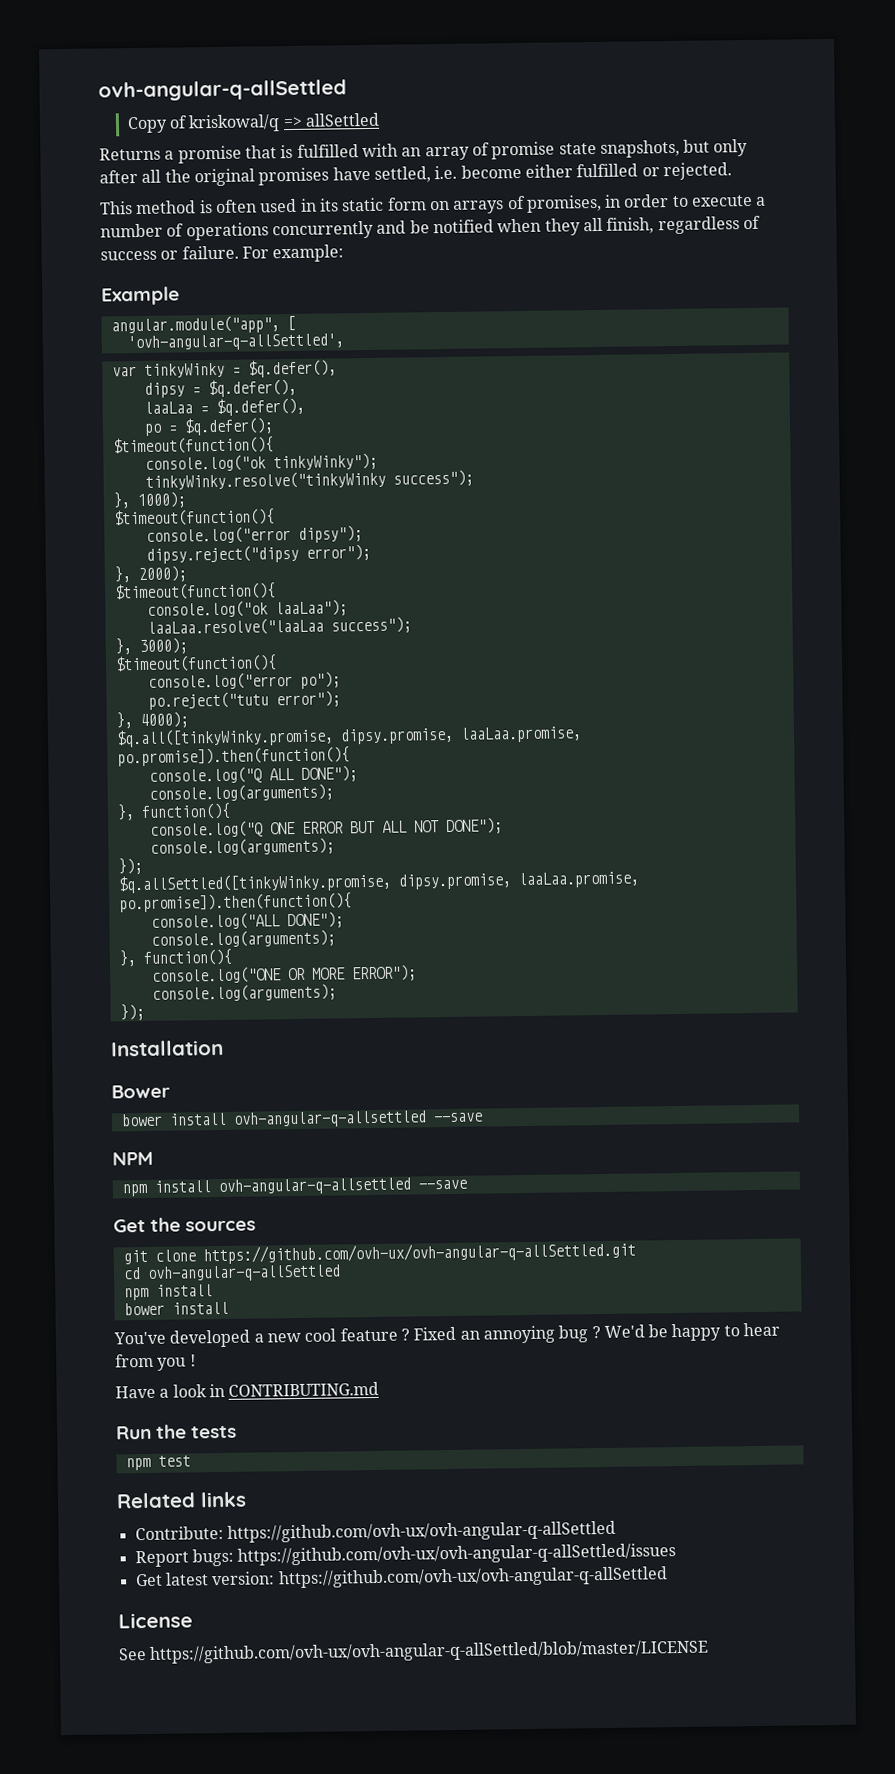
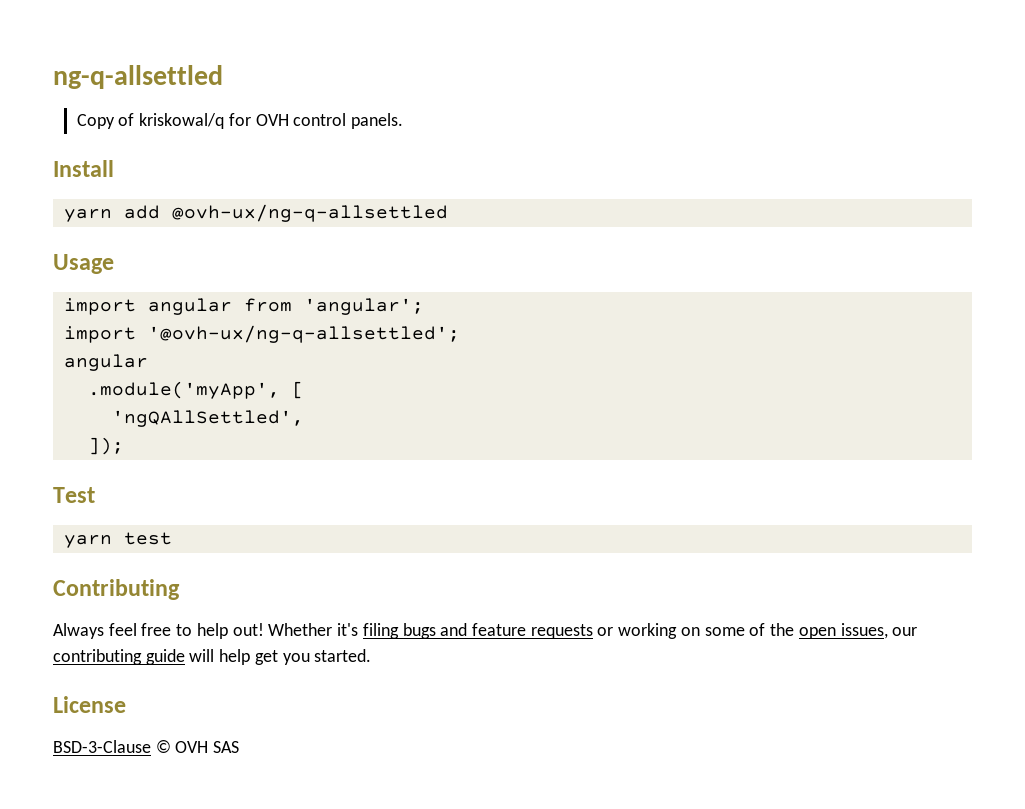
[98,79,347,102] ovh-angular-q-allSettled -> [53,65,223,89] ng-q-allsettled
[282,112,380,128] [99,138,749,164] [99,162,732,187] [99,194,767,215] [100,215,761,241] [100,244,345,263] [101,286,180,306] [110,315,296,335] [126,333,344,352] [111,359,337,378] [143,378,297,398] [143,397,305,416] [143,417,274,436] [112,436,274,455] [144,452,378,472] [144,469,474,490] [112,491,187,509] [113,508,275,527] [145,525,363,544] [145,543,371,564] [113,565,187,583] [114,582,276,601] [146,599,348,618] [146,616,412,636] [114,637,188,655] [114,654,277,673] [147,671,341,690] [147,690,341,710] [115,711,189,729] [115,726,582,748] [116,746,350,767] [148,765,358,784] [148,783,334,802] [116,802,231,821] [149,817,503,838] [149,837,335,856] [117,857,143,875] [117,871,640,894] [118,892,352,913] [150,911,344,930] [150,929,336,948] [118,948,233,967] [151,964,417,984] [151,983,337,1002] [119,1003,145,1021] [110,1039,224,1057] [111,1084,170,1099] [120,1110,483,1128] [112,1151,154,1166] [121,1177,467,1197] [113,1217,257,1233] [122,1241,636,1265] [122,1264,341,1282] [123,1284,213,1301] [123,1301,229,1316] [113,1322,781,1348] [115,1353,196,1371] [115,1381,380,1399] [116,1424,238,1440] [125,1455,191,1471] [116,1491,247,1509] [134,1520,616,1543] [134,1543,677,1568] [134,1566,668,1589] [118,1612,193,1629] [118,1639,710,1664] => allSettled // Returns a promise that is fulfilled with an array of promise state snapshots, but only after all the original promises have settled, i.e. become either fulfilled or rejected. // This method is often used in its static form on arrays of promises, in order to execute a number of operations concurrently and be notified when they all finish, regardless of success or failure. For example: // Example // angular.module("app", [ // 'ovh-angular-q-allSettled', // var tinkyWinky = $q.defer(), // dipsy = $q.defer(), // laaLaa = $q.defer(), // po = $q.defer(); // $timeout(function(){ // console.log("ok tinkyWinky"); // tinkyWinky.resolve("tinkyWinky success"); // }, 1000); // $timeout(function(){ // console.log("error dipsy"); // dipsy.reject("dipsy error"); // }, 2000); // $timeout(function(){ // console.log("ok laaLaa"); // laaLaa.resolve("laaLaa success"); // }, 3000); // $timeout(function(){ // console.log("error po"); // po.reject("tutu error"); // }, 4000); // $q.all([tinkyWinky.promise, dipsy.promise, laaLaa.promise, po.promise]).then(function(){ // console.log("Q ALL DONE"); // console.log(arguments); // }, function(){ // console.log("Q ONE ERROR BUT ALL NOT DONE"); // console.log(arguments); // }); // $q.allSettled([tinkyWinky.promise, dipsy.promise, laaLaa.promise, po.promise]).then(function(){ // console.log("ALL DONE"); // console.log(arguments); // }, function(){ // console.log("ONE OR MORE ERROR"); // console.log(arguments); // }); // Installation // Bower // bower install ovh-angular-q-allsettled --save // NPM // npm install ovh-angular-q-allsettled --save // Get the sources // git clone https://github.com/ovh-ux/ovh-angular-q-allSettled.git // cd ovh-angular-q-allSettled // npm install // bower install // You've developed a new cool feature ? Fixed an annoying bug ? We'd be happy to hear from you ! // Have a look in CONTRIBUTING.md // Run the tests // npm test // Related links // Contribute: https://github.com/ovh-ux/ovh-angular-q-allSettled // Report bugs: https://github.com/ovh-ux/ovh-angular-q-allSettled/issues // Get latest version: https://github.com/ovh-ux/ovh-angular-q-allSettled // License // See https://github.com/ovh-ux/ovh-angular-q-allSettled/blob/master/LICENSE -> [228,113,404,129] [53,160,114,177] [63,204,448,222] [53,254,114,274] [63,298,424,315] [63,325,460,343] [63,354,148,371] [87,381,304,399] [111,410,304,427] [87,437,124,455] [53,487,95,503] [63,532,172,548] [53,579,180,600] [53,623,918,639] [53,649,372,665] [53,696,126,713] [53,740,240,753] for OVH control panels. // Install // yarn add @ovh-ux/ng-q-allsettled // Usage // import angular from 'angular'; // import '@ovh-ux/ng-q-allsettled'; // angular // .module('myApp', [ // 'ngQAllSettled', // ]); // Test // yarn test // Contributing // Always feel free to help out! Whether it's filing bugs and feature requests or working on some of the open issues, our contributing guide will help get you started. // License // BSD-3-Clause © OVH SAS

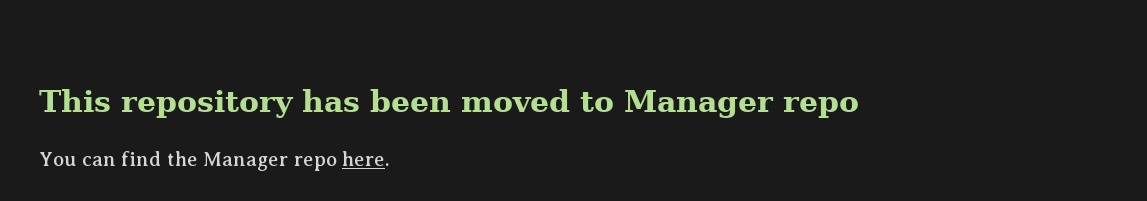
[53,65,223,89] [76,113,404,129] [53,160,114,177] [63,204,448,222] [53,254,114,274] [63,298,424,315] [63,325,460,343] [63,354,148,371] [87,381,304,399] [111,410,304,427] [87,437,124,455] [53,487,95,503] [63,532,172,548] [53,579,180,600] [53,623,918,639] [53,649,372,665] [53,696,126,713] [53,740,240,753] ng-q-allsettled // Copy of kriskowal/q for OVH control panels. // Install // yarn add @ovh-ux/ng-q-allsettled // Usage // import angular from 'angular'; // import '@ovh-ux/ng-q-allsettled'; // angular // .module('myApp', [ // 'ngQAllSettled', // ]); // Test // yarn test // Contributing // Always feel free to help out! Whether it's filing bugs and feature requests or working on some of the open issues, our contributing guide will help get you started. // License // BSD-3-Clause © OVH SAS -> [39,89,859,118] [39,151,390,171] This repository has been moved to Manager repo // You can find the Manager repo here.

